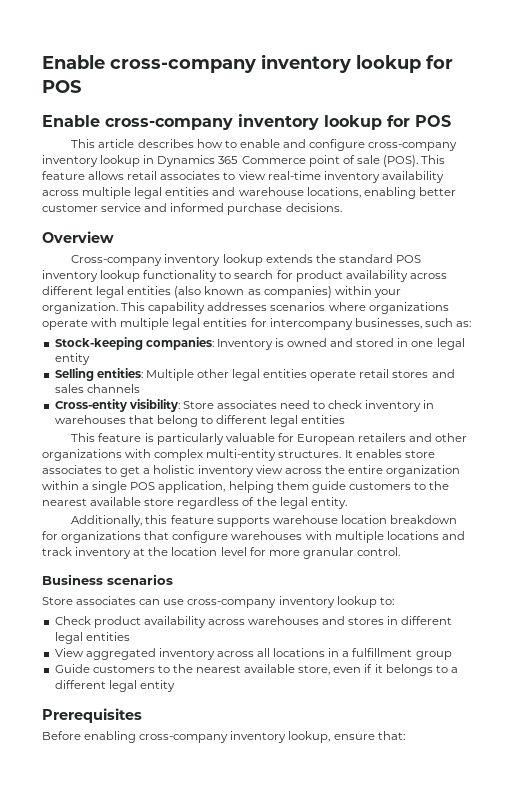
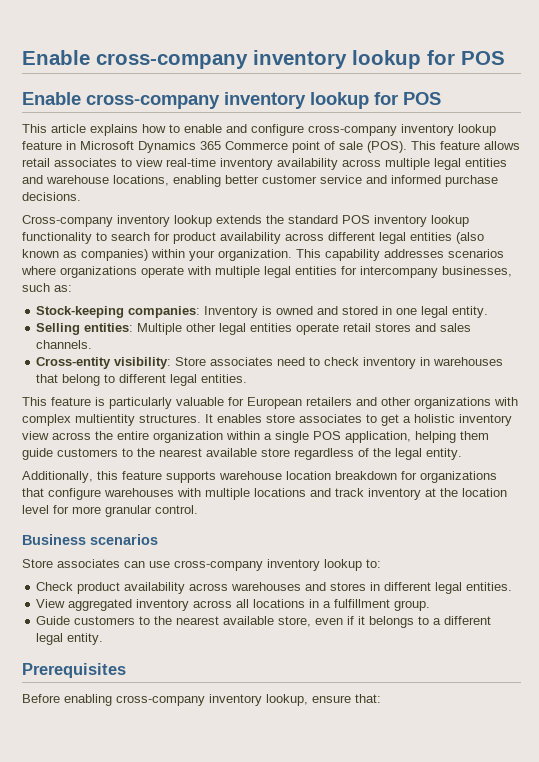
[137,139,194,148] describes -> [90,124,138,136] explains
[143,155,155,164] in -> [22,141,134,150] feature in Microsoft
[42,231,114,243] // Overview -> (81, 196) none
[54,353,90,365] entity -> [452,306,489,318] entity.
[86,384,140,393] channels -> [36,340,93,349] channels.
[301,415,346,424] entities -> [201,374,248,383] entities.
[206,449,277,461] multi-entity -> [75,414,135,426] multientity
[85,632,130,641] entities -> [466,582,513,591] entities.
[415,651,452,660] group -> [394,600,431,611] group.
[139,680,175,692] entity -> [67,633,104,645] entity.

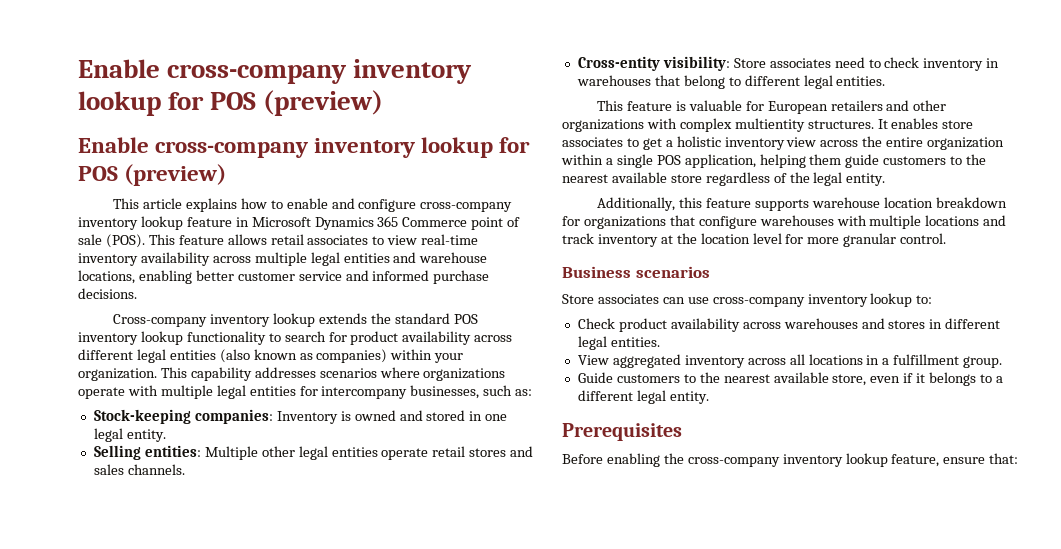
[22,50,505,69] [22,92,441,109] Enable cross-company inventory lookup for POS // Enable cross-company inventory lookup for POS -> [78,59,473,84] [78,90,384,116] [78,137,531,158] [78,164,227,186] Enable cross-company inventory lookup for POS (preview) // Enable cross-company inventory lookup for POS (preview)
[109,397,172,409] particularly -> (686, 106) none
[116,694,308,706] cross-company inventory lookup, -> [663,453,940,467] the cross-company inventory lookup feature,

